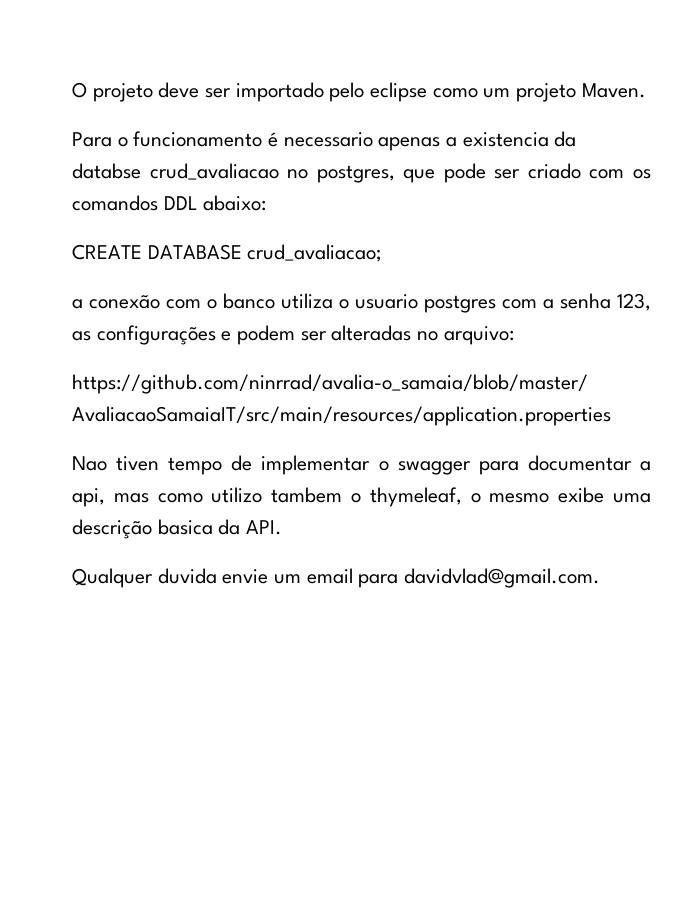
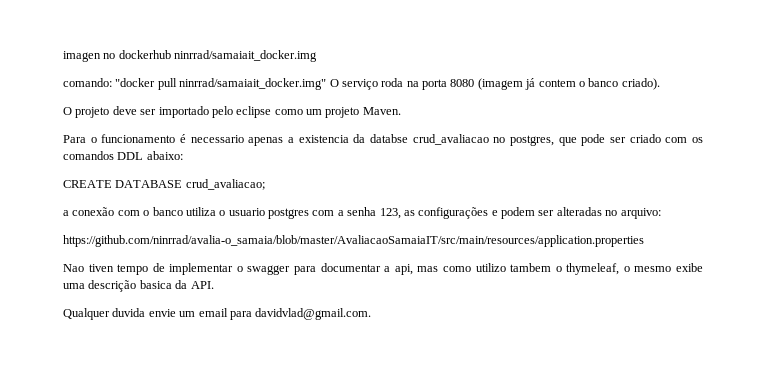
(72, 90) none -> [63,50,318,62] [63,78,660,90] imagen no dockerhub ninrrad/samaiait_docker.img // comando: "docker pull ninrrad/samaiait_docker.img" O serviço roda na porta 8080 (imagem já contem o banco criado). //

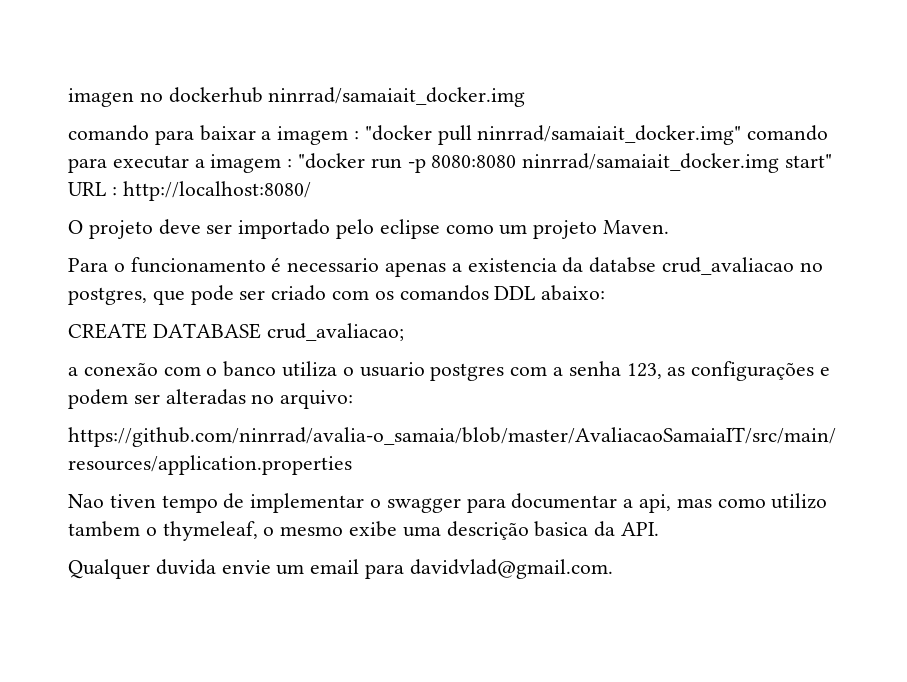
[63,78,660,90] comando: "docker pull ninrrad/samaiait_docker.img" O serviço roda na porta 8080 (imagem já contem o banco criado). -> [68,125,829,145] [68,153,833,173] [68,181,311,201] comando para baixar a imagem : "docker pull ninrrad/samaiait_docker.img" comando para executar a imagem : "docker run -p 8080:8080 ninrrad/samaiait_docker.img start" URL : http://localhost:8080/

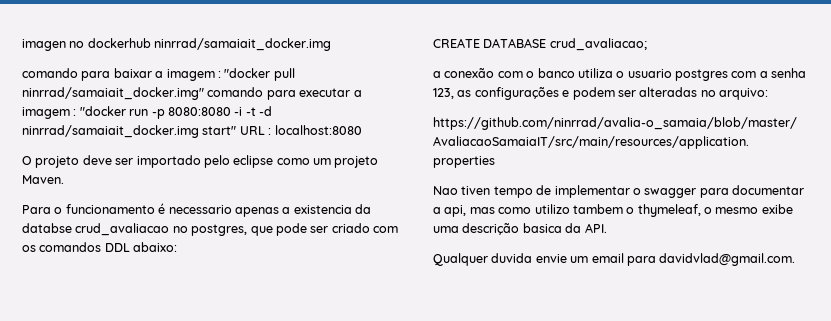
(517, 161) none -> [234,106,272,116] -i -t -d
[122,181,311,201] http://localhost:8080/ -> [274,125,362,135] localhost:8080

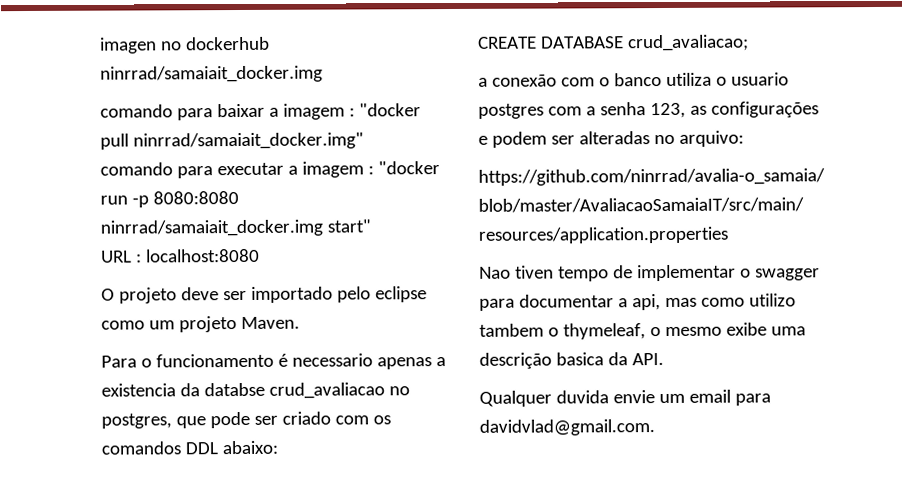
(204, 93) none -> (364, 141) //
[234,106,272,116] -i -t -d -> (239, 198) none
(237, 130) none -> (371, 226) //

